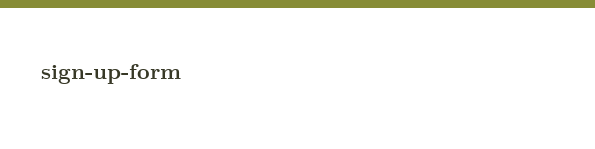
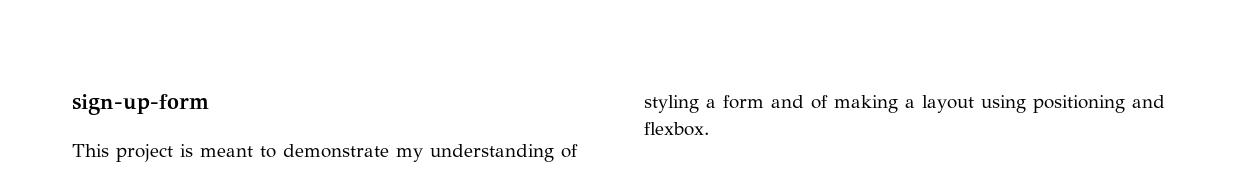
(181, 74) none -> [72,144,578,162] [644,95,1165,113] [644,122,709,136] // This project is meant to demonstrate my understanding of styling a form and of making a layout using positioning and flexbox.

